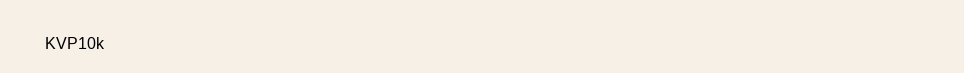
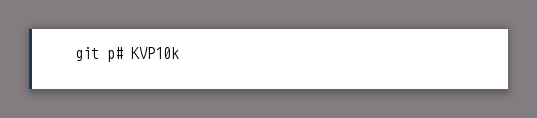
(45, 43) none -> [75,47,123,62] git p#

